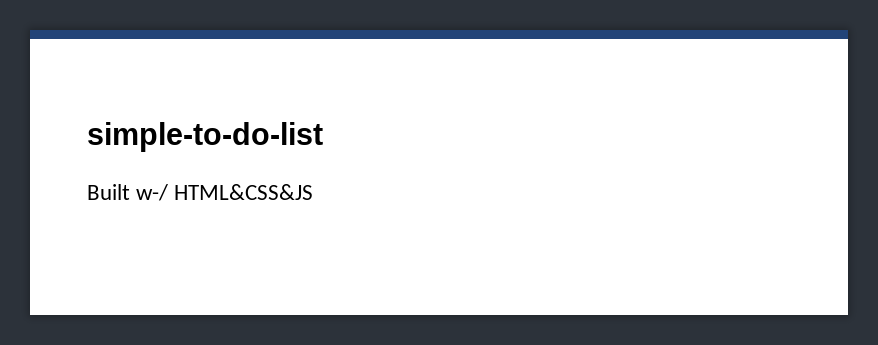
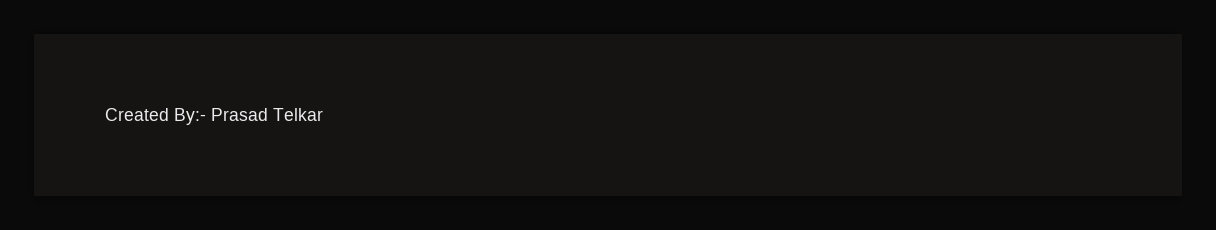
[87,122,323,152] [87,184,314,201] simple-to-do-list // Built w-/ HTML&CSS&JS -> [105,108,323,125] Created By:- Prasad Telkar

